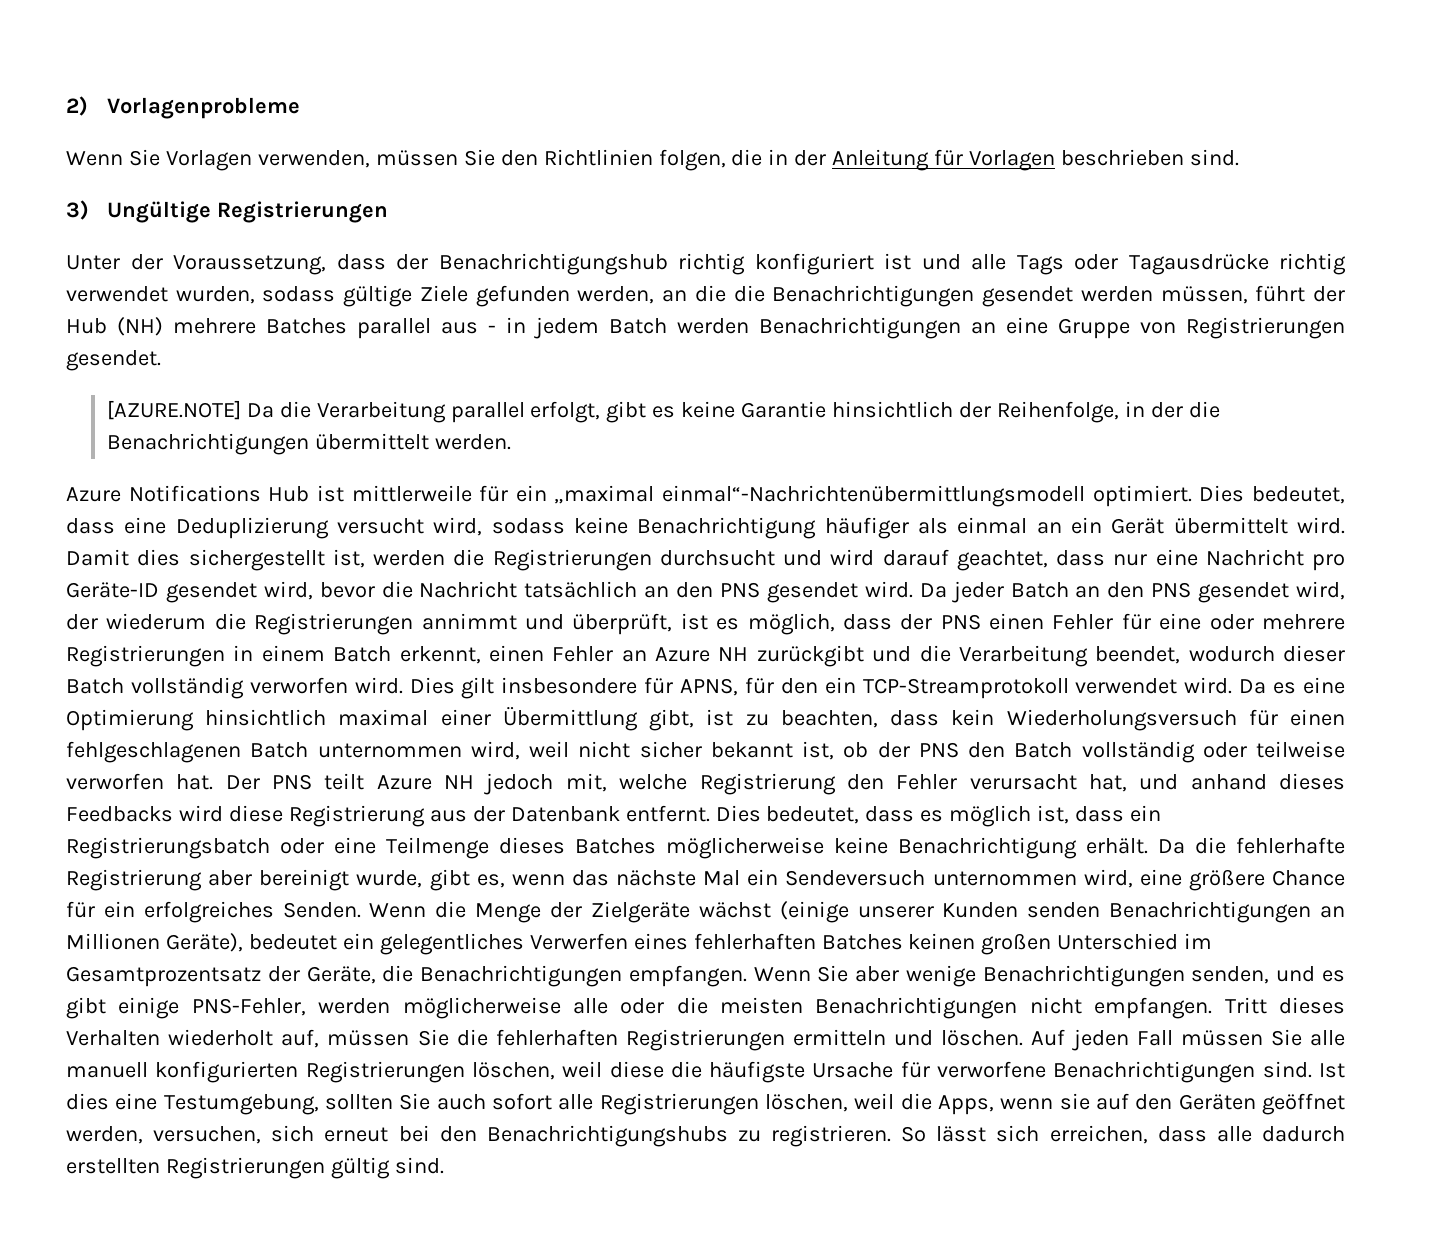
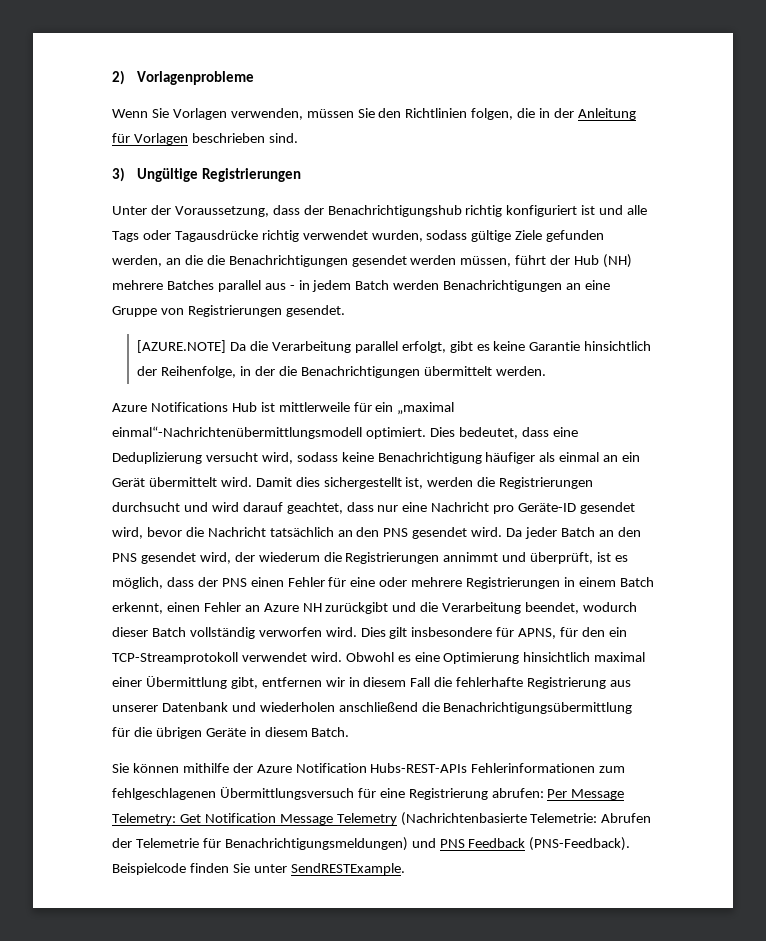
[1239,679,1267,694] Da -> [345,652,394,662] Obwohl
[706,709,1346,731] [66,741,1345,763] [66,773,1345,795] [66,805,1162,827] [66,837,1345,859] [66,869,1345,891] [66,901,1345,923] [66,933,1213,955] [66,965,1345,987] [66,997,1345,1019] [66,1029,1345,1051] [66,1061,1345,1083] [66,1093,1345,1115] [66,1125,1346,1147] [66,1157,444,1179] ist zu beachten, dass kein Wiederholungsversuch für einen fehlgeschlagenen Batch unternommen wird, weil nicht sicher bekannt ist, ob der PNS den Batch vollständig oder teilweise verworfen hat. Der PNS teilt Azure NH jedoch mit, welche Registrierung den Fehler verursacht hat, und anhand dieses Feedbacks wird diese Registrierung aus der Datenbank entfernt. Dies bedeutet, dass es möglich ist, dass ein Registrierungsbatch oder eine Teilmenge dieses Batches möglicherweise keine Benachrichtigung erhält. Da die fehlerhafte Registrierung aber bereinigt wurde, gibt es, wenn das nächste Mal ein Sendeversuch unternommen wird, eine größere Chance für ein erfolgreiches Senden. Wenn die Menge der Zielgeräte wächst (einige unserer Kunden senden Benachrichtigungen an Millionen Geräte), bedeutet ein gelegentliches Verwerfen eines fehlerhaften Batches keinen großen Unterschied im Gesamtprozentsatz der Geräte, die Benachrichtigungen empfangen. Wenn Sie aber wenige Benachrichtigungen senden, und es gibt einige PNS-Fehler, werden möglicherweise alle oder die meisten Benachrichtigungen nicht empfangen. Tritt dieses Verhalten wiederholt auf, müssen Sie die fehlerhaften Registrierungen ermitteln und löschen. Auf jeden Fall müssen Sie alle manuell konfigurierten Registrierungen löschen, weil diese die häufigste Ursache für verworfene Benachrichtigungen sind. Ist dies eine Testumgebung, sollten Sie auch sofort alle Registrierungen löschen, weil die Apps, wenn sie auf den Geräten geöffnet werden, versuchen, sich erneut bei den Benachrichtigungshubs zu registrieren. So lässt sich erreichen, dass alle dadurch erstellten Registrierungen gültig sind. -> [261,677,632,689] [112,702,633,714] [112,727,350,739] [112,763,626,773] [112,787,625,800] [112,812,652,826] [112,837,631,851] [112,863,405,875] entfernen wir in diesem Fall die fehlerhafte Registrierung aus unserer Datenbank und wiederholen anschließend die Benachrichtigungsübermittlung für die übrigen Geräte in diesem Batch. // Sie können mithilfe der Azure Notification Hubs-REST-APIs Fehlerinformationen zum fehlgeschlagenen Übermittlungsversuch für eine Registrierung abrufen: Per Message Telemetry: Get Notification Message Telemetry (Nachrichtenbasierte Telemetrie: Abrufen der Telemetrie für Benachrichtigungsmeldungen) und PNS Feedback (PNS-Feedback). Beispielcode finden Sie unter SendRESTExample.

